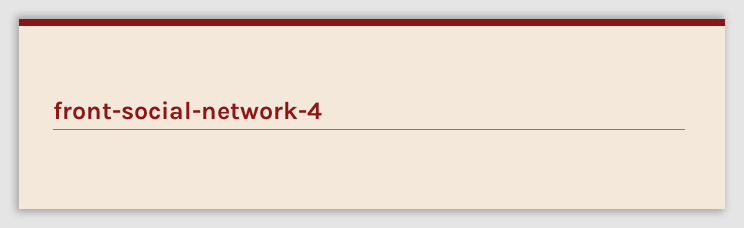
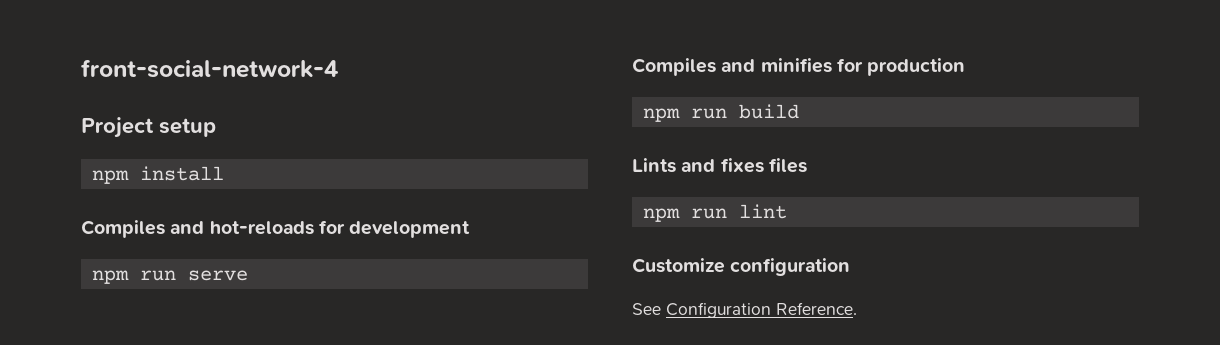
(322, 110) none -> [81,117,216,138] [91,166,224,184] [81,220,471,238] [91,270,248,284] [632,58,966,76] [642,104,799,122] [632,158,807,173] [642,204,787,222] [632,258,851,276] [632,302,857,318] // Project setup // npm install // Compiles and hot-reloads for development // npm run serve // Compiles and minifies for production // npm run build // Lints and fixes files // npm run lint // Customize configuration // See Configuration Reference.

